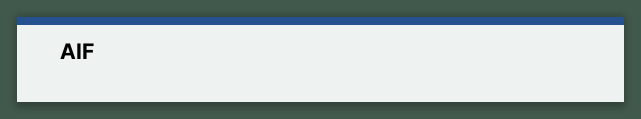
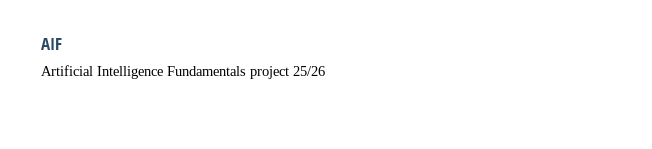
(94, 51) none -> [41,65,325,79] // Artificial Intelligence Fundamentals project 25/26

